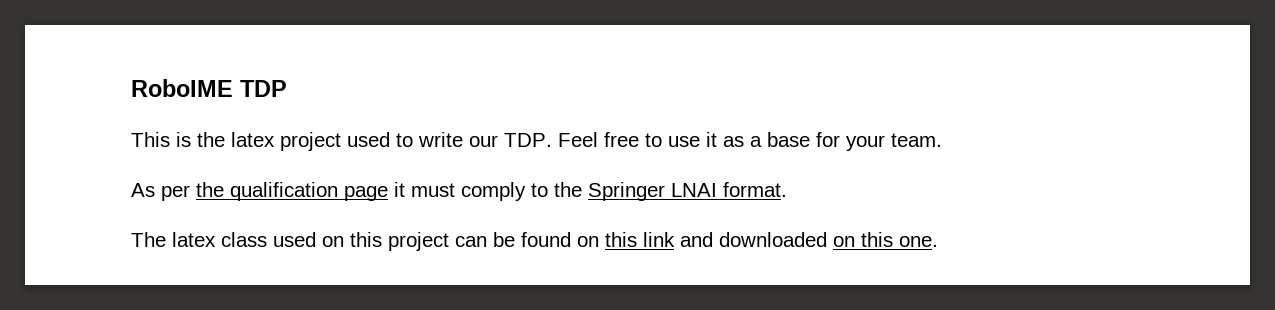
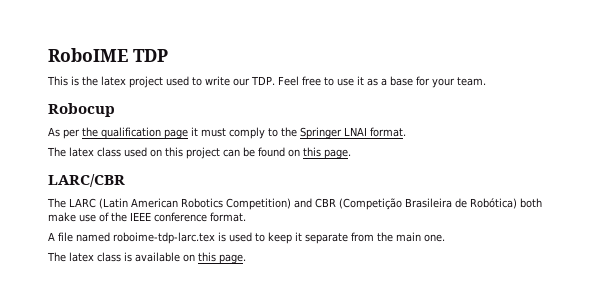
(942, 140) none -> [48,103,115,117] // Robocup
[643,232,938,247] link and downloaded on this one. -> [324,149,351,159] [48,174,125,187] [47,198,542,210] [48,212,246,222] [48,232,445,244] [47,252,246,264] page. // LARC/CBR // The LARC (Latin American Robotics Competition) and CBR (Competição Brasileira de Robótica) both make use of the IEEE conference format. // A file named roboime-tdp-larc.tex is used to keep it separate from the main one. // The latex class is available on this page.

